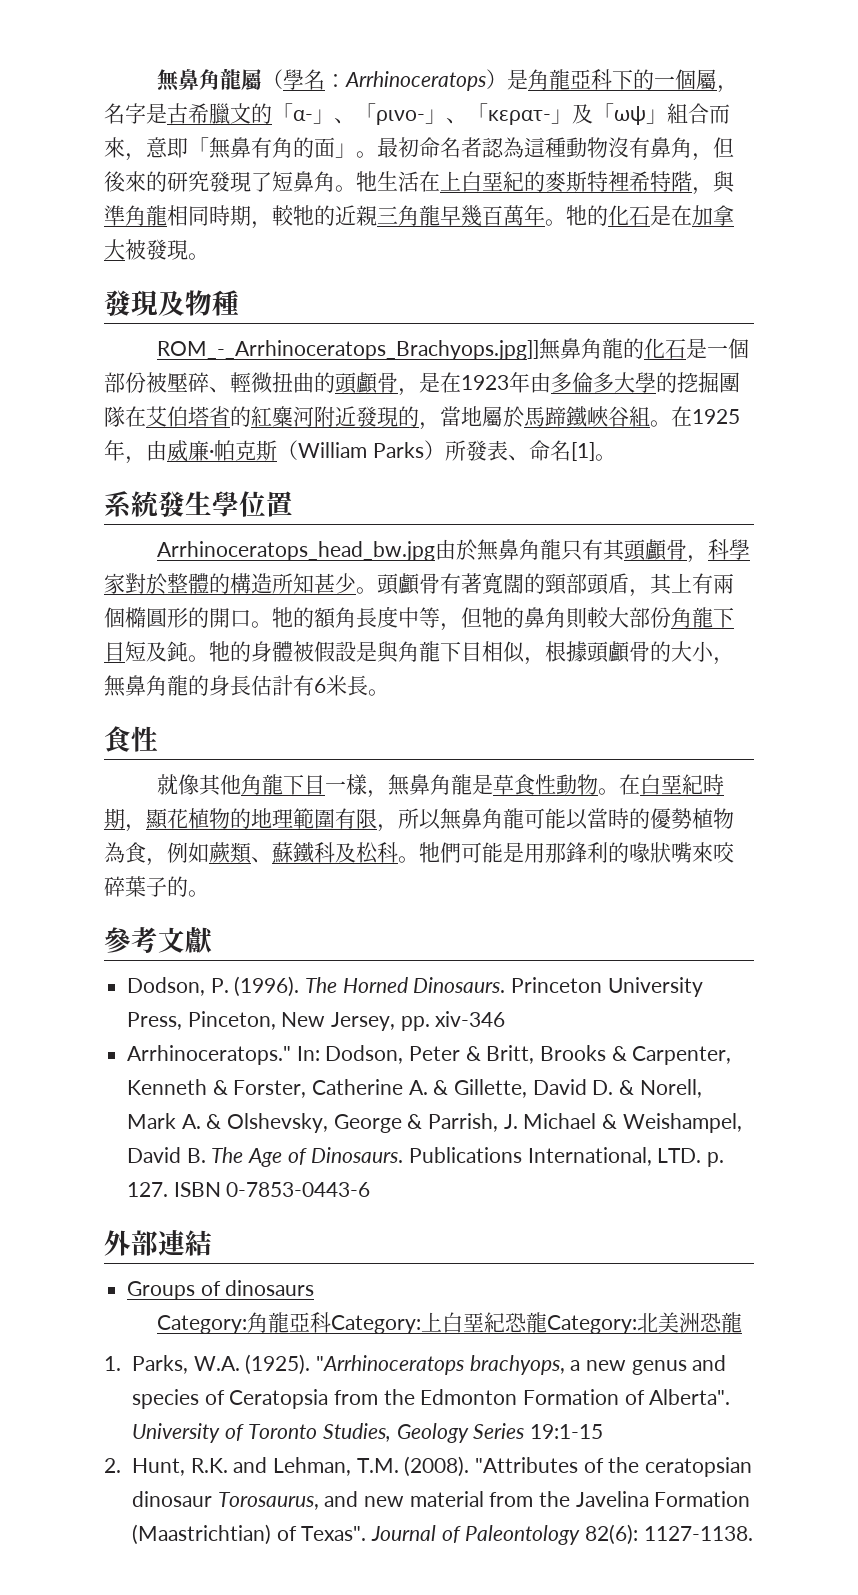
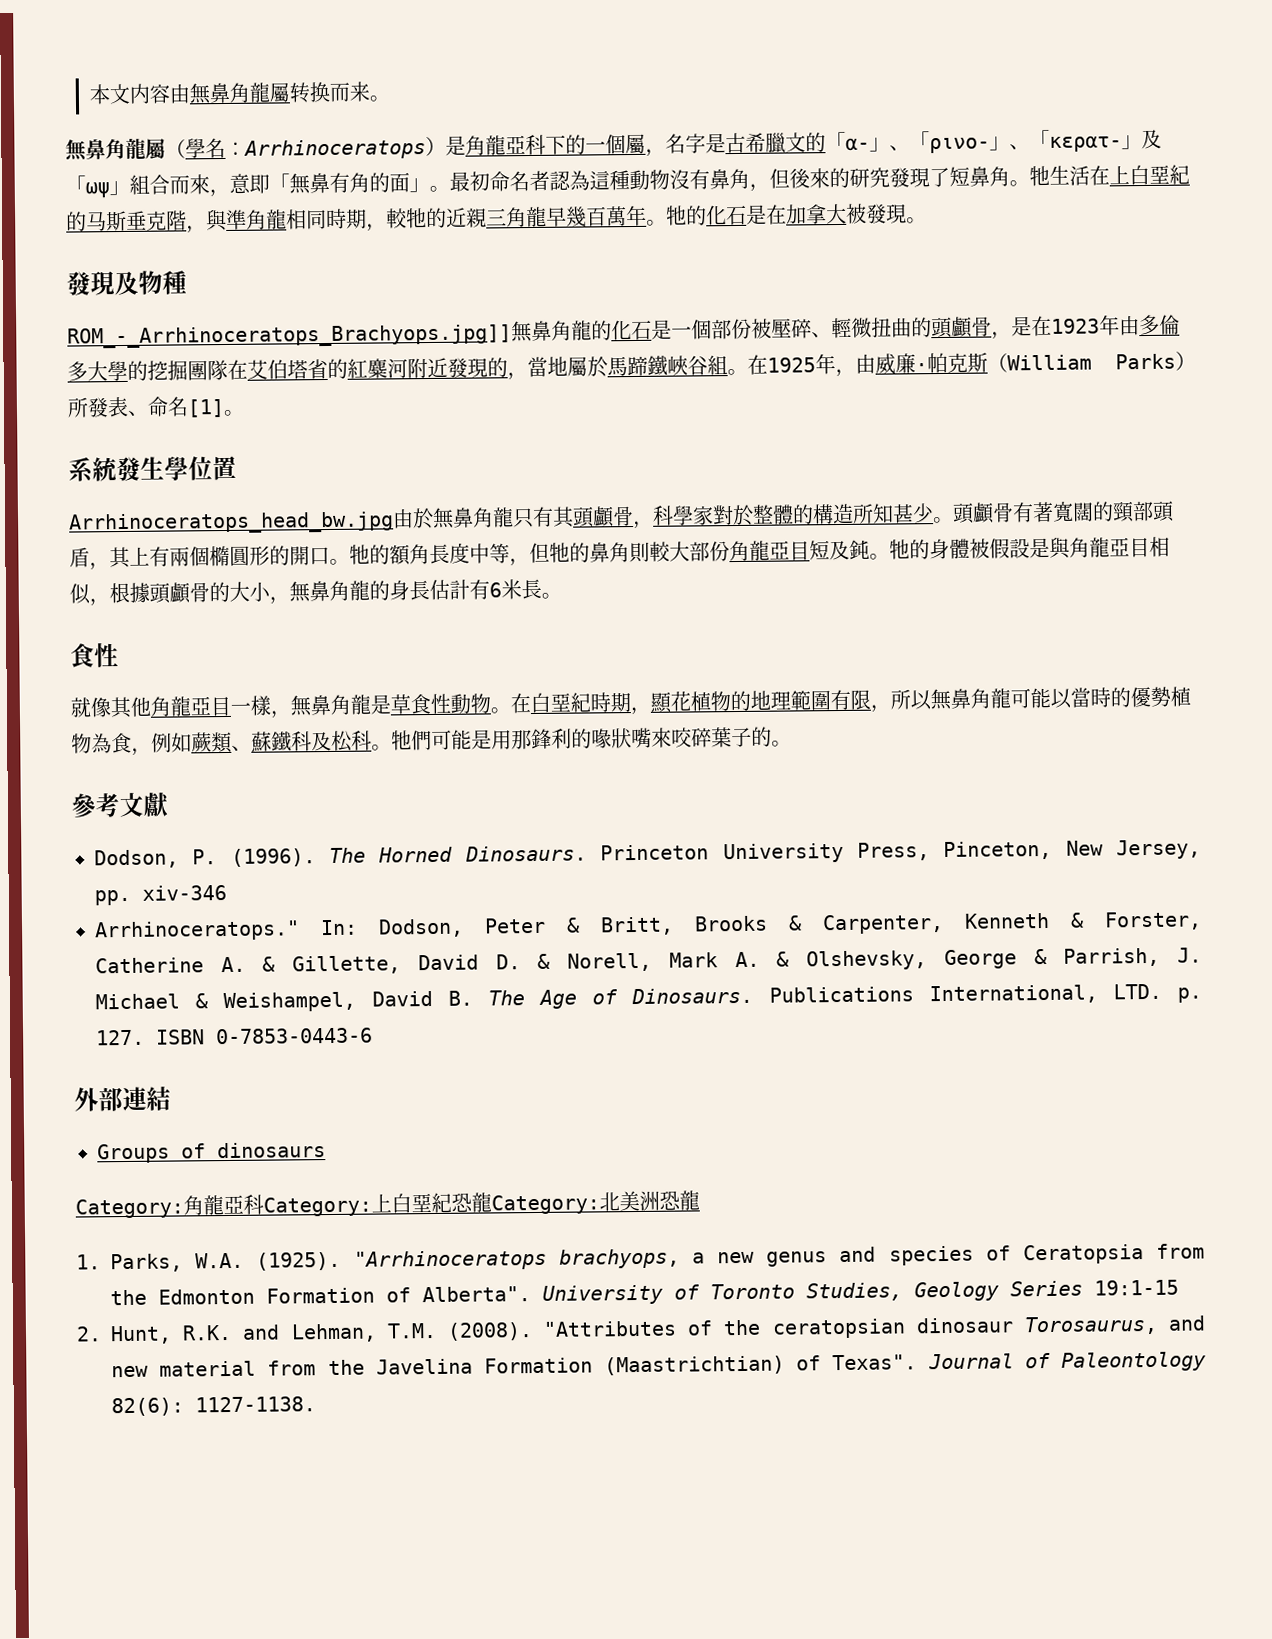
(157, 80) none -> [89,81,391,105] 本文内容由無鼻角龍屬转换而来。 //
[545,171,671,193] 麥斯特裡希特 -> [86,210,167,232] 马斯垂克
[713,607,734,628] 下 -> [769,540,790,560] 亞
[440,641,461,662] 下 -> [1109,537,1130,557] 亞
[283,774,305,795] 下 -> [190,696,211,716] 亞

